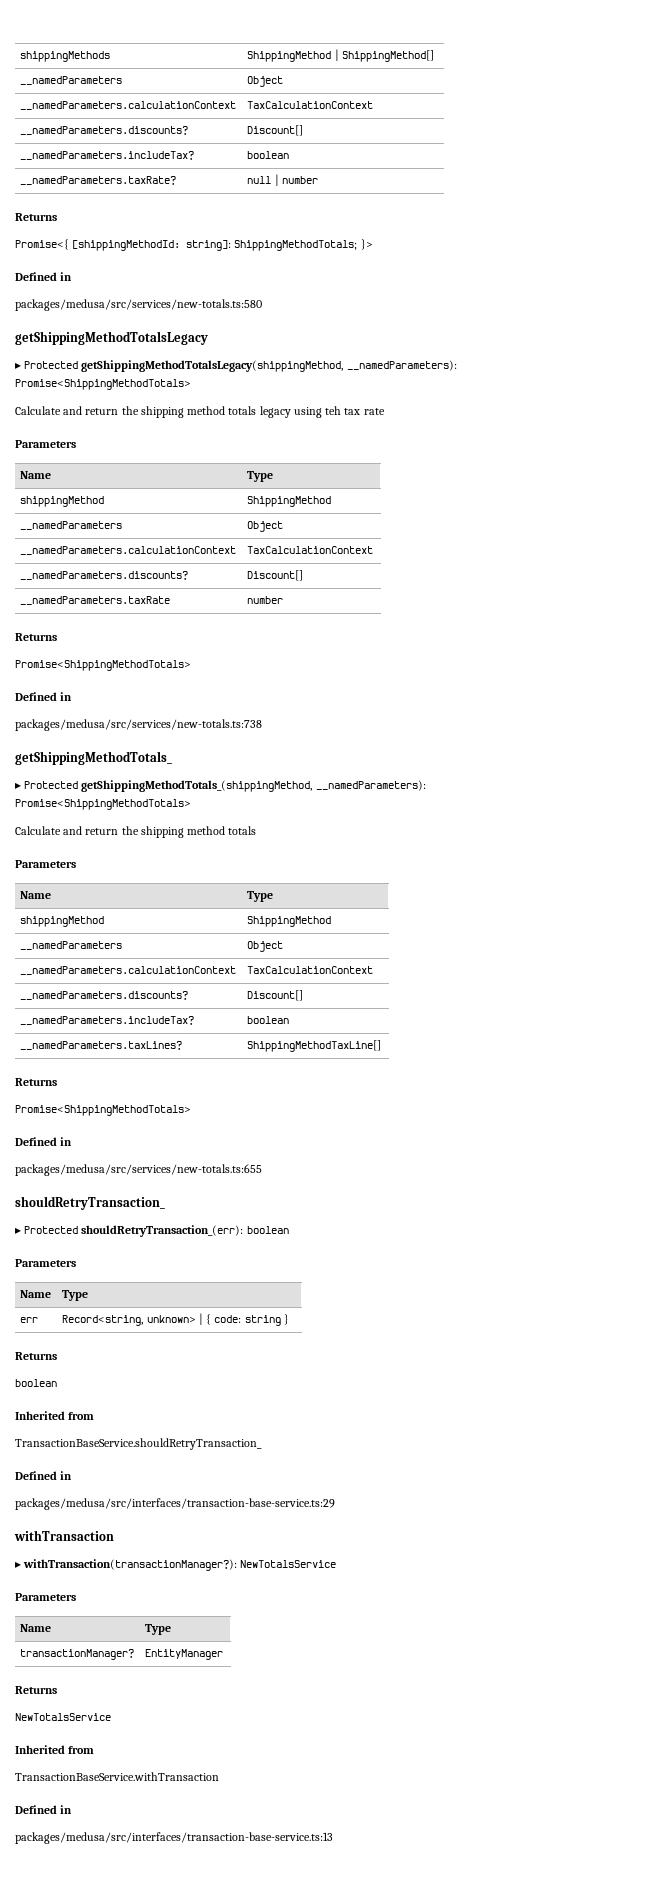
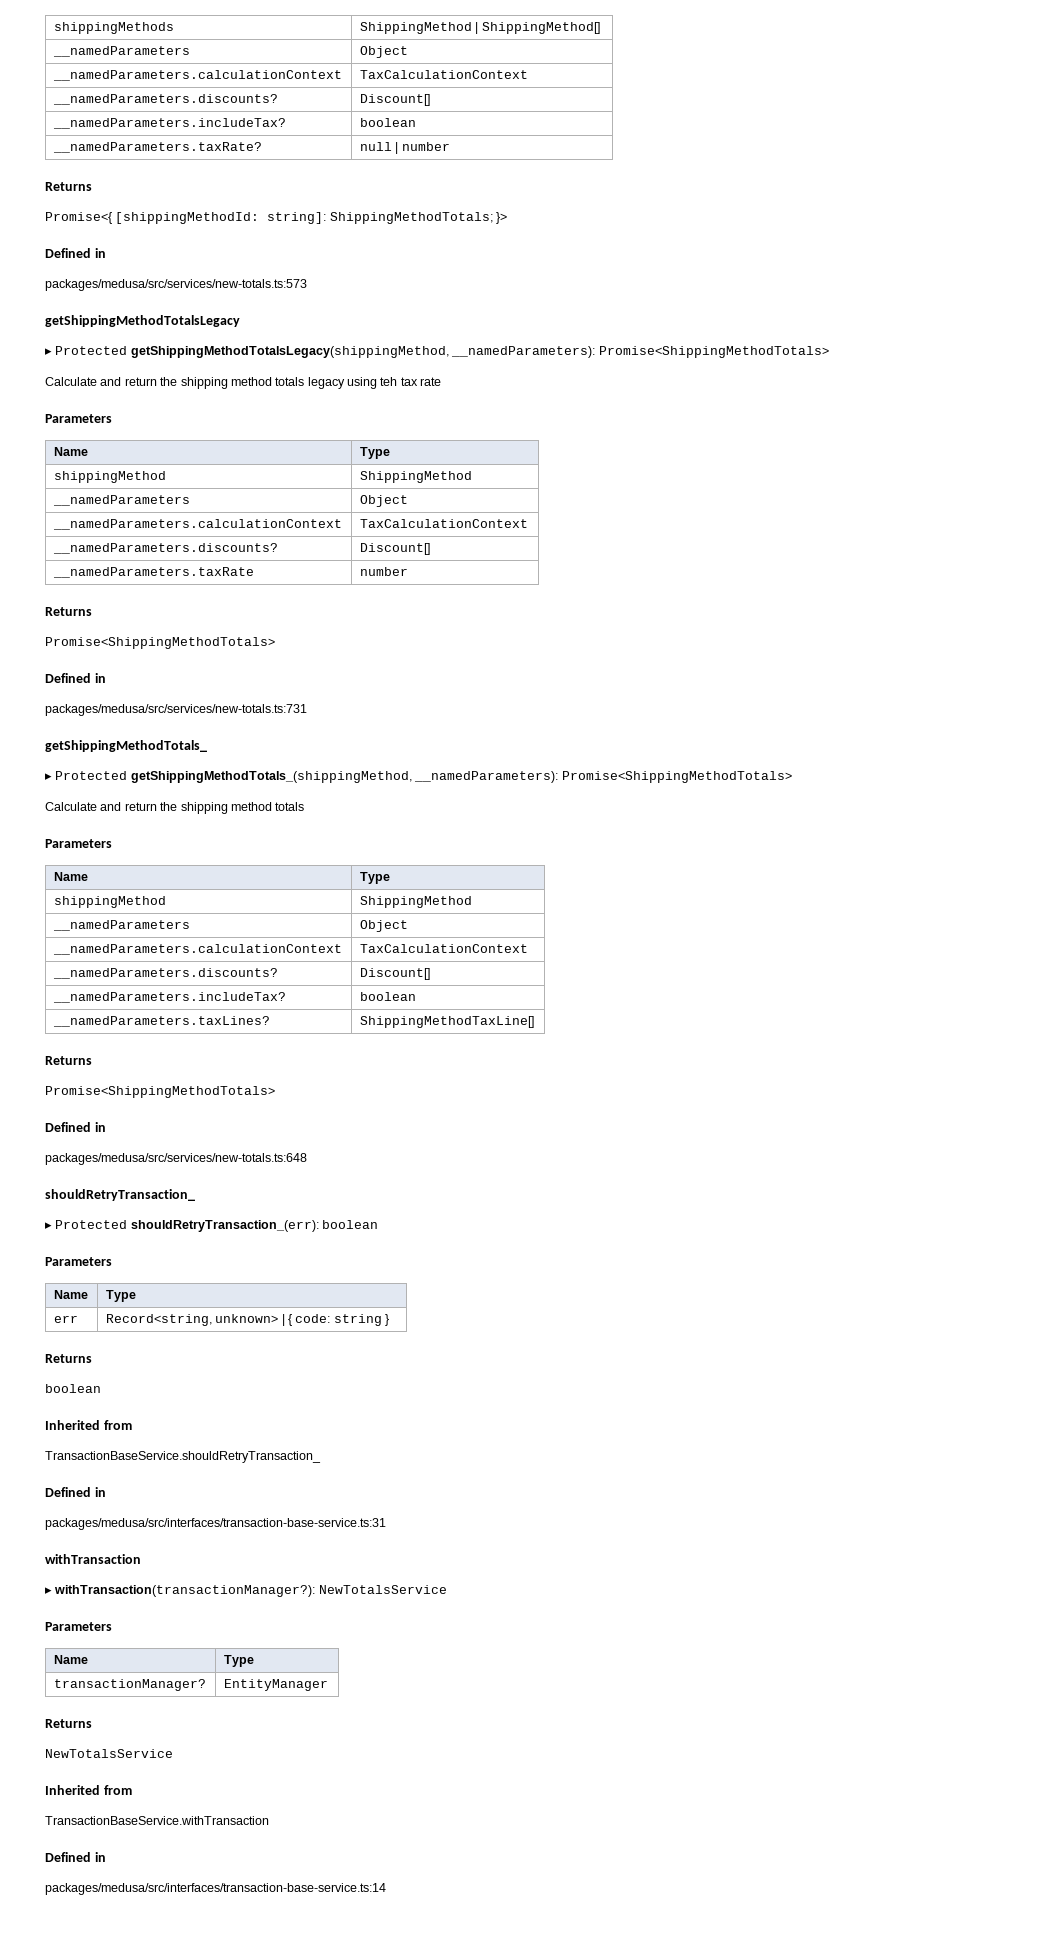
[15,299,262,311] packages/medusa/src/services/new-totals.ts:580 -> [45,279,307,291] packages/medusa/src/services/new-totals.ts:573
[15,719,262,731] packages/medusa/src/services/new-totals.ts:738 -> [45,704,307,716] packages/medusa/src/services/new-totals.ts:731
[15,1164,262,1176] packages/medusa/src/services/new-totals.ts:655 -> [45,1153,307,1165] packages/medusa/src/services/new-totals.ts:648
[15,1498,335,1510] packages/medusa/src/interfaces/transaction-base-service.ts:29 -> [45,1518,386,1530] packages/medusa/src/interfaces/transaction-base-service.ts:31
[15,1832,333,1844] packages/medusa/src/interfaces/transaction-base-service.ts:13 -> [45,1883,386,1895] packages/medusa/src/interfaces/transaction-base-service.ts:14

